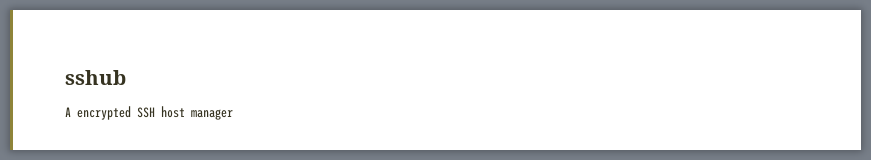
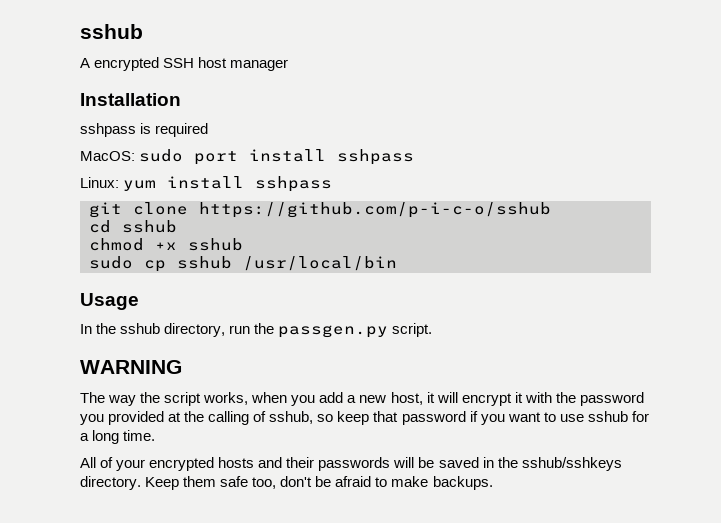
(233, 114) none -> [80,93,181,106] [80,123,209,137] [80,149,415,165] [80,176,333,192] [89,202,551,218] [89,220,177,233] [89,238,243,251] [89,256,397,272] [80,293,139,310] [80,323,433,338] [80,360,182,374] [80,392,644,406] [80,411,649,425] [80,430,156,444] [80,457,622,471] [80,476,493,490] // Installation // sshpass is required // MacOS: sudo port install sshpass // Linux: yum install sshpass // git clone https://github.com/p-i-c-o/sshub // cd sshub // chmod +x sshub // sudo cp sshub /usr/local/bin // Usage // In the sshub directory, run the passgen.py script. // WARNING // The way the script works, when you add a new host, it will encrypt it with the password you provided at the calling of sshub, so keep that password if you want to use sshub for a long time. // All of your encrypted hosts and their passwords will be saved in the sshub/sshkeys directory. Keep them safe too, don't be afraid to make backups.

